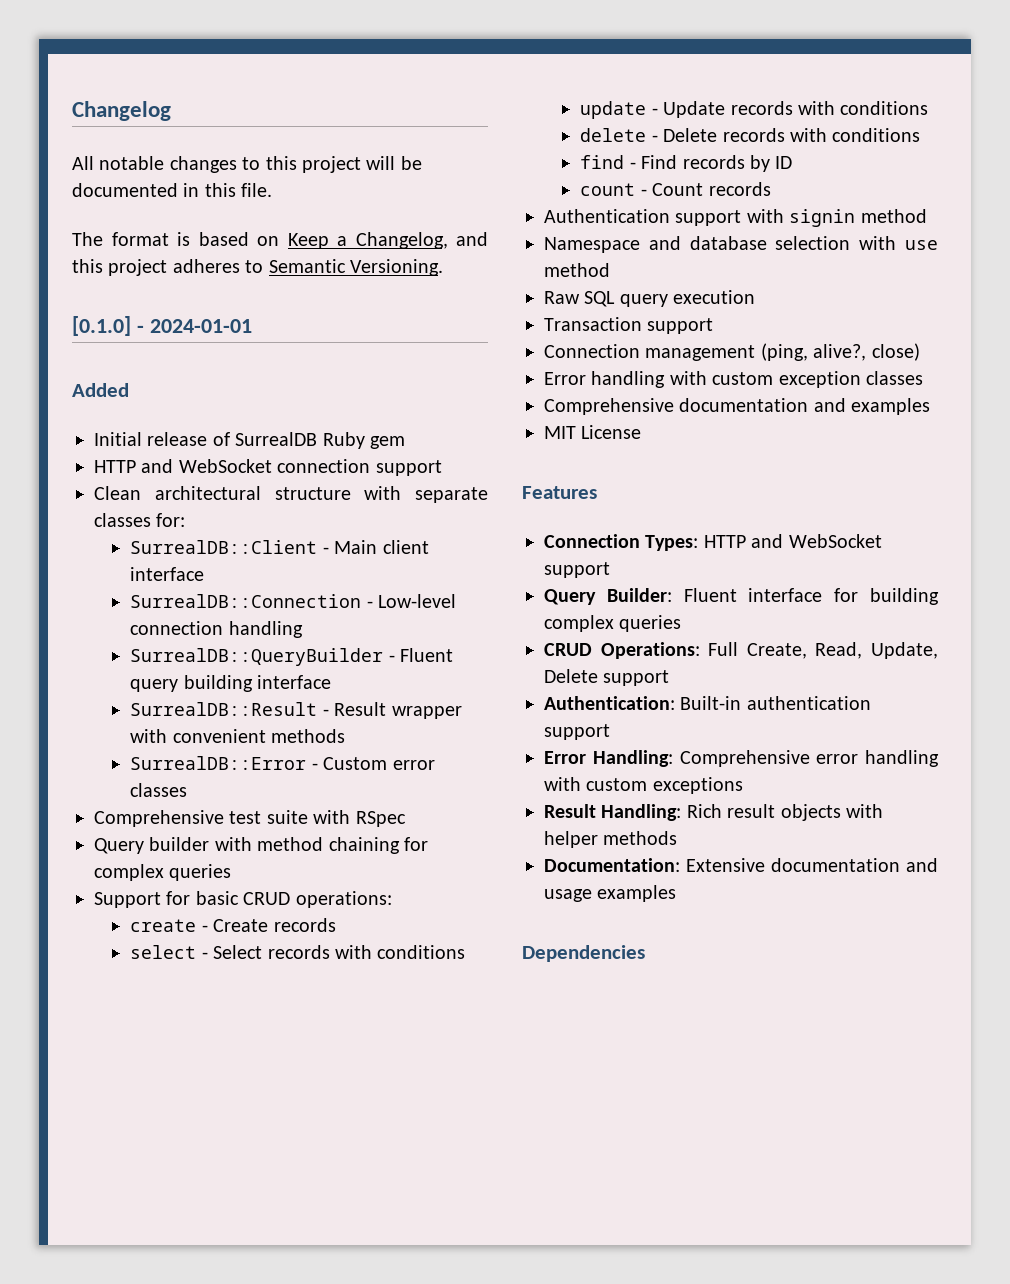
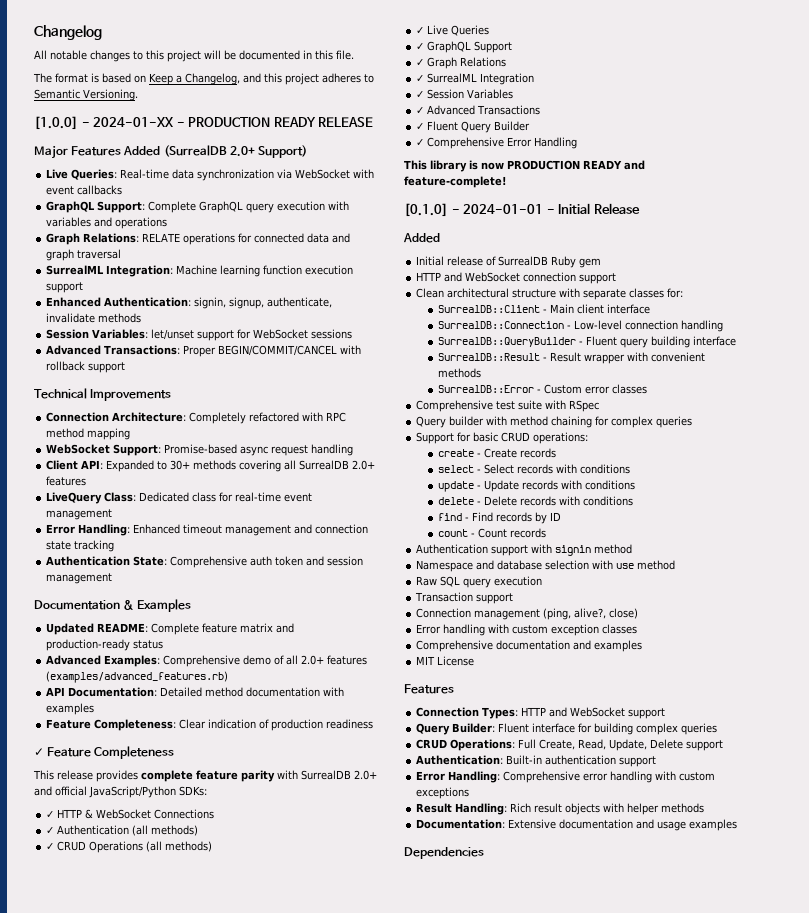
(443, 267) none -> [34,116,374,130] [34,145,308,159] [46,169,375,181] [46,185,123,195] [46,201,350,213] [46,217,168,229] [46,233,351,245] [46,249,122,261] [46,265,354,277] [46,282,84,293] [46,297,333,309] [46,313,142,323] [46,329,353,341] [46,345,362,357] [46,361,126,373] [34,388,172,401] [46,412,347,424] [46,428,131,440] [46,444,354,456] [46,460,376,472] [46,476,87,486] [46,492,313,504] [46,509,113,520] [46,524,369,536] [46,540,115,552] [46,556,364,568] [46,573,113,584] [34,599,192,612] [46,623,295,635] [46,639,164,651] [46,655,368,667] [46,671,229,683] [46,687,345,697] [46,703,95,715] [46,719,374,731] [34,746,175,759] [33,770,377,782] [34,786,207,798] [46,809,215,819] [46,825,199,836] [46,841,213,853] [416,25,490,36] [416,41,513,53] [416,57,507,69] [416,73,535,85] [416,89,514,99] [416,105,541,115] [416,121,531,133] [416,137,578,149] [404,160,645,172] [404,176,507,188] // [1.0.0] - 2024-01-XX - PRODUCTION READY RELEASE // Major Features Added (SurrealDB 2.0+ Support) // Live Queries: Real-time data synchronization via WebSocket with event callbacks // GraphQL Support: Complete GraphQL query execution with variables and operations // Graph Relations: RELATE operations for connected data and graph traversal // SurrealML Integration: Machine learning function execution support // Enhanced Authentication: signin, signup, authenticate, invalidate methods // Session Variables: let/unset support for WebSocket sessions // Advanced Transactions: Proper BEGIN/COMMIT/CANCEL with rollback support // Technical Improvements // Connection Architecture: Completely refactored with RPC method mapping // WebSocket Support: Promise-based async request handling // Client API: Expanded to 30+ methods covering all SurrealDB 2.0+ features // LiveQuery Class: Dedicated class for real-time event management // Error Handling: Enhanced timeout management and connection state tracking // Authentication State: Comprehensive auth token and session management // Documentation & Examples // Updated README: Complete feature matrix and production-ready status // Advanced Examples: Comprehensive demo of all 2.0+ features (examples/advanced_features.rb) // API Documentation: Detailed method documentation with examples // Feature Completeness: Clear indication of production readiness // ✓ Feature Completeness // This release provides complete feature parity with SurrealDB 2.0+ and official JavaScript/Python SDKs: // ✓ HTTP & WebSocket Connections // ✓ Authentication (all methods) // ✓ CRUD Operations (all methods) // ✓ Live Queries // ✓ GraphQL Support // ✓ Graph Relations // ✓ SurrealML Integration // ✓ Session Variables // ✓ Advanced Transactions // ✓ Fluent Query Builder // ✓ Comprehensive Error Handling // This library is now PRODUCTION READY and feature-complete!
(252, 326) none -> [546,203,640,214] - Initial Release

